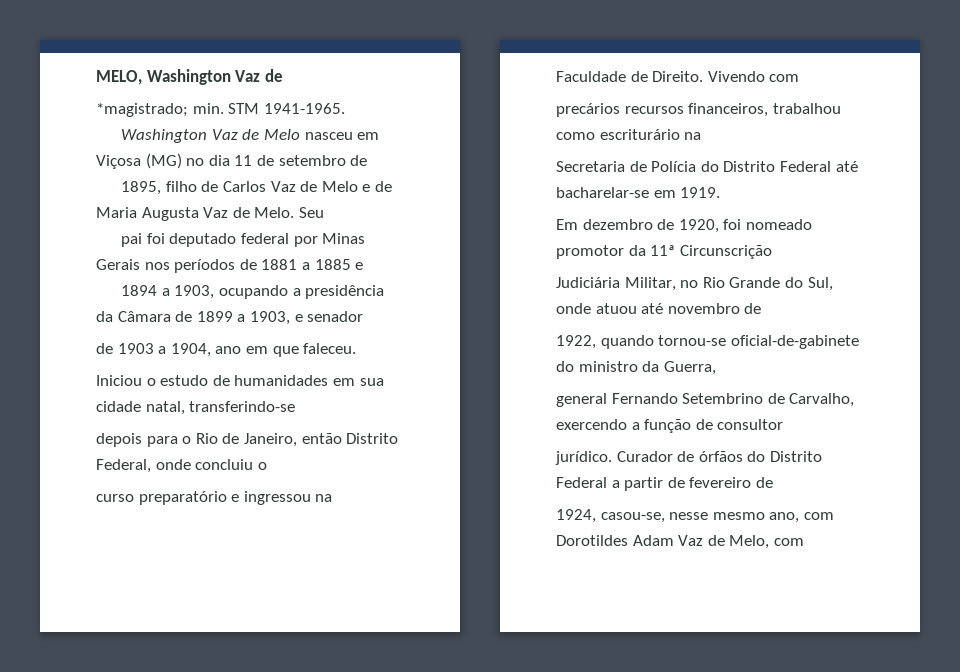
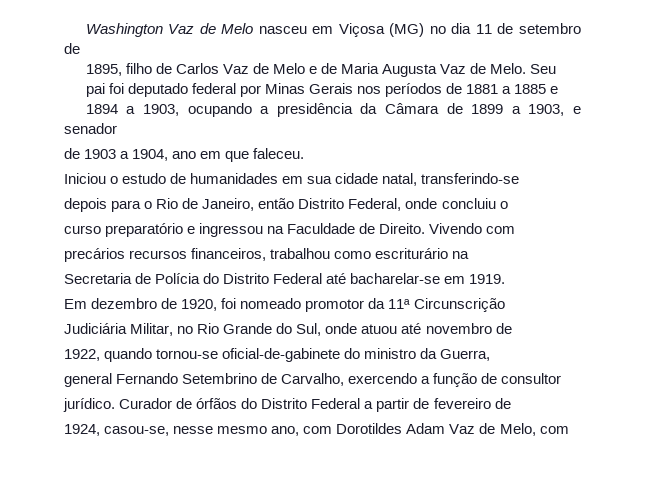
[96,69,283,85] [96,103,345,117] MELO, Washington Vaz de // *magistrado; min. STM 1941-1965. // -> (85, 30) none

